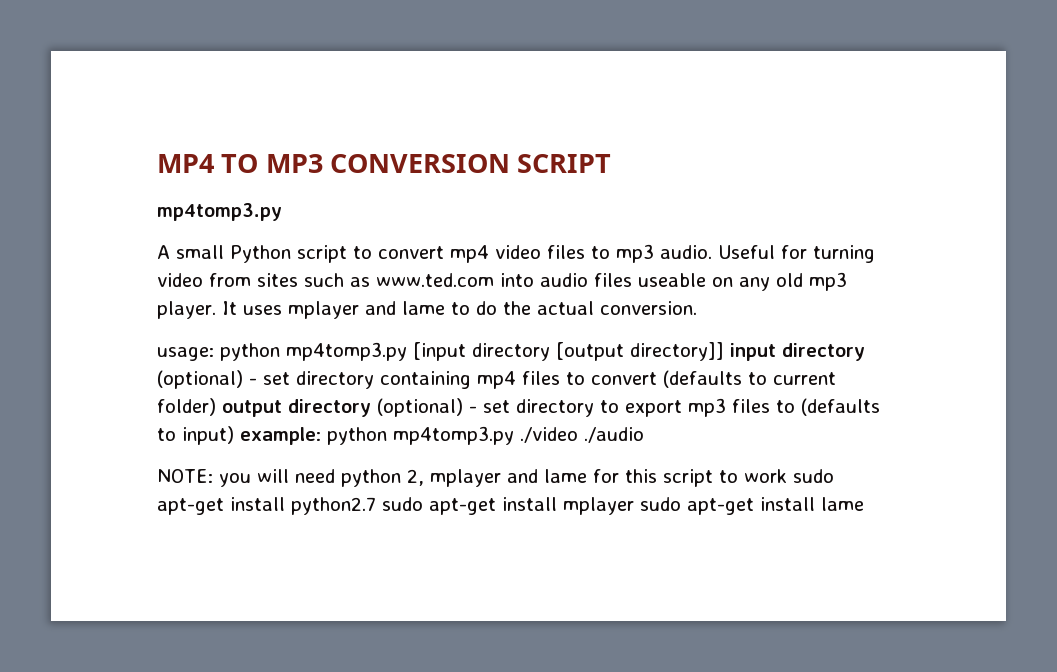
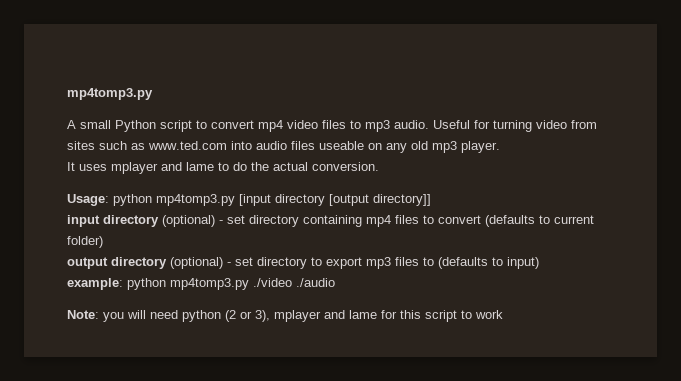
[157,154,612,173] MP4 TO MP3 CONVERSION SCRIPT // -> (67, 94) none
(216, 310) none -> (500, 147) //
[157,347,214,361] usage: -> [67,194,109,206] Usage:
(724, 351) none -> (431, 200) //
(216, 407) none -> (103, 242) //
(234, 435) none -> (539, 263) //
[157,469,213,483] NOTE: -> [67,310,99,319] Note:
[407,469,424,486] 2, -> [225,310,270,322] (2 or 3),
[793,469,834,483] [157,497,864,515] sudo apt-get install python2.7 sudo apt-get install mplayer sudo apt-get install lame -> (503, 314) none

